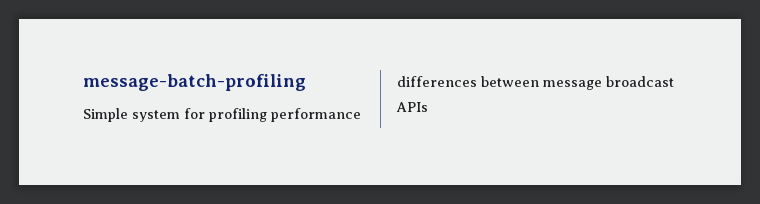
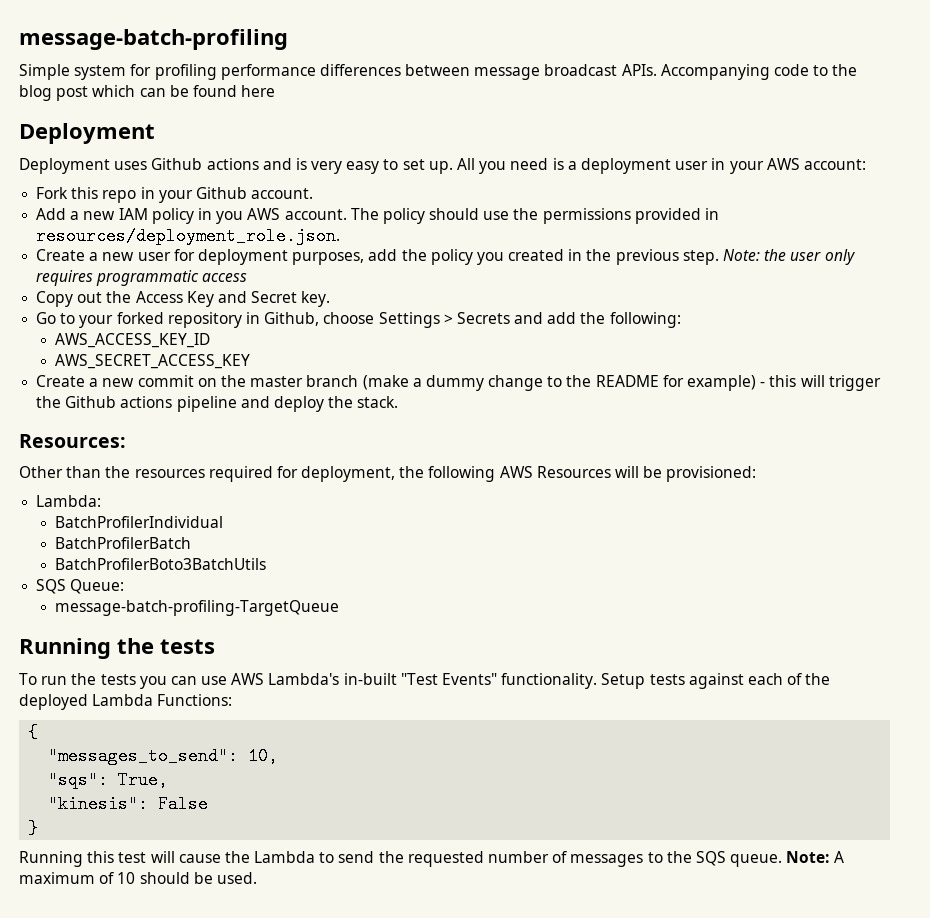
[396,102,428,112] APIs -> [621,64,858,80] [19,85,276,101] [19,123,155,144] [19,158,866,174] [36,187,314,203] [36,208,720,224] [36,227,341,245] [36,249,855,265] [36,270,248,286] [36,291,331,307] [36,312,681,328] [54,333,210,348] [54,354,250,369] [36,375,881,391] [36,396,399,412] [19,434,126,448] [19,466,757,482] [36,495,102,507] [54,516,223,528] [54,537,191,549] [54,558,266,570] [36,579,125,594] [54,600,339,616] [19,638,215,659] [19,673,831,689] [19,694,233,710] [28,723,39,741] [48,747,279,765] [48,771,169,789] [48,795,209,813] [28,819,39,837] [19,851,844,867] [19,872,257,884] APIs. Accompanying code to the blog post which can be found here // Deployment // Deployment uses Github actions and is very easy to set up. All you need is a deployment user in your AWS account: // Fork this repo in your Github account. // Add a new IAM policy in you AWS account. The policy should use the permissions provided in resources/deployment_role.json. // Create a new user for deployment purposes, add the policy you created in the previous step. Note: the user only requires programmatic access // Copy out the Access Key and Secret key. // Go to your forked repository in Github, choose Settings > Secrets and add the following: // AWS_ACCESS_KEY_ID // AWS_SECRET_ACCESS_KEY // Create a new commit on the master branch (make a dummy change to the README for example) - this will trigger the Github actions pipeline and deploy the stack. // Resources: // Other than the resources required for deployment, the following AWS Resources will be provisioned: // Lambda: // BatchProfilerIndividual // BatchProfilerBatch // BatchProfilerBoto3BatchUtils // SQS Queue: // message-batch-profiling-TargetQueue // Running the tests // To run the tests you can use AWS Lambda's in-built "Test Events" functionality. Setup tests against each of the deployed Lambda Functions: // { // "messages_to_send": 10, // "sqs": True, // "kinesis": False // } // Running this test will cause the Lambda to send the requested number of messages to the SQS queue. Note: A maximum of 10 should be used.

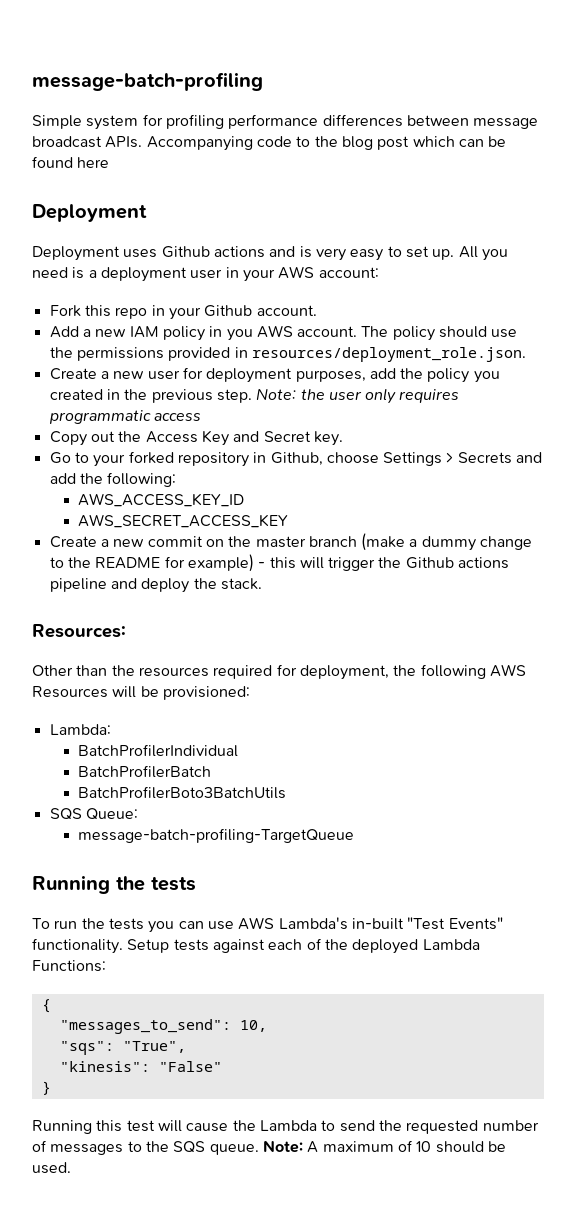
[118,771,169,789] True, -> [122,1041,186,1053] "True",
[158,795,209,813] False -> [158,1061,222,1072] "False"

